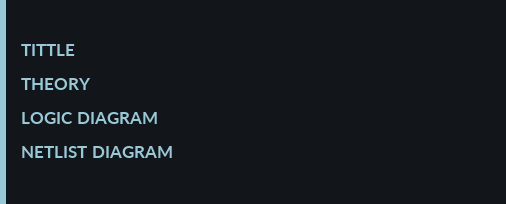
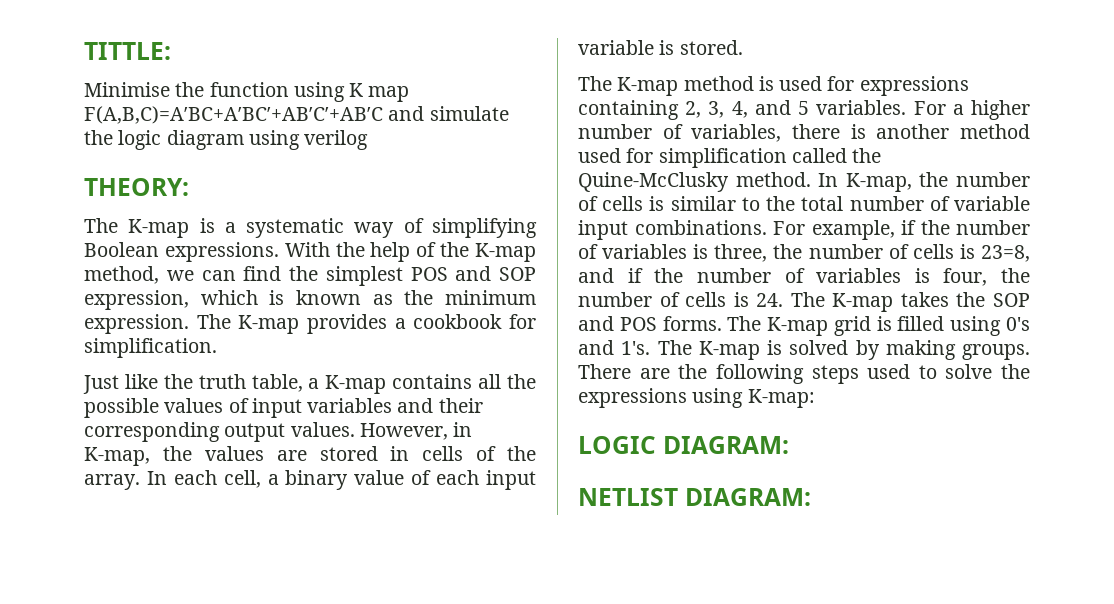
[21,44,75,56] [21,78,91,90] TITTLE // THEORY -> [84,42,171,60] [84,82,410,102] [84,106,509,124] [84,130,369,150] [84,178,189,196] [84,218,537,238] [84,242,536,262] [84,266,536,286] [84,290,536,310] [84,314,536,334] [84,338,217,358] [83,374,536,394] [84,398,483,418] [84,422,473,442] [84,446,536,466] [84,470,537,490] [578,40,743,55] [578,76,969,96] [578,100,1030,120] [578,124,1030,142] [578,148,882,168] [578,172,1030,192] [578,196,1030,211] [578,220,1030,240] [578,244,1030,262] [578,268,1030,286] [578,292,1030,312] [578,316,1030,336] [578,340,1030,360] [578,364,1030,384] [578,388,815,408] TITTLE: // Minimise the function using K map F(A,B,C)=A′BC+A′BC′+AB′C′+AB′C and simulate the logic diagram using verilog // THEORY: // The K-map is a systematic way of simplifying Boolean expressions. With the help of the K-map method, we can find the simplest POS and SOP expression, which is known as the minimum expression. The K-map provides a cookbook for simplification. // Just like the truth table, a K-map contains all the possible values of input variables and their corresponding output values. However, in K-map, the values are stored in cells of the array. In each cell, a binary value of each input variable is stored. // The K-map method is used for expressions containing 2, 3, 4, and 5 variables. For a higher number of variables, there is another method used for simplification called the Quine-McClusky method. In K-map, the number of cells is similar to the total number of variable input combinations. For example, if the number of variables is three, the number of cells is 23=8, and if the number of variables is four, the number of cells is 24. The K-map takes the SOP and POS forms. The K-map grid is filled using 0's and 1's. The K-map is solved by making groups. There are the following steps used to solve the expressions using K-map:
[76,112,158,124] DIAGRAM -> [662,436,789,454] DIAGRAM:
[91,146,173,158] DIAGRAM -> [684,488,811,506] DIAGRAM:

